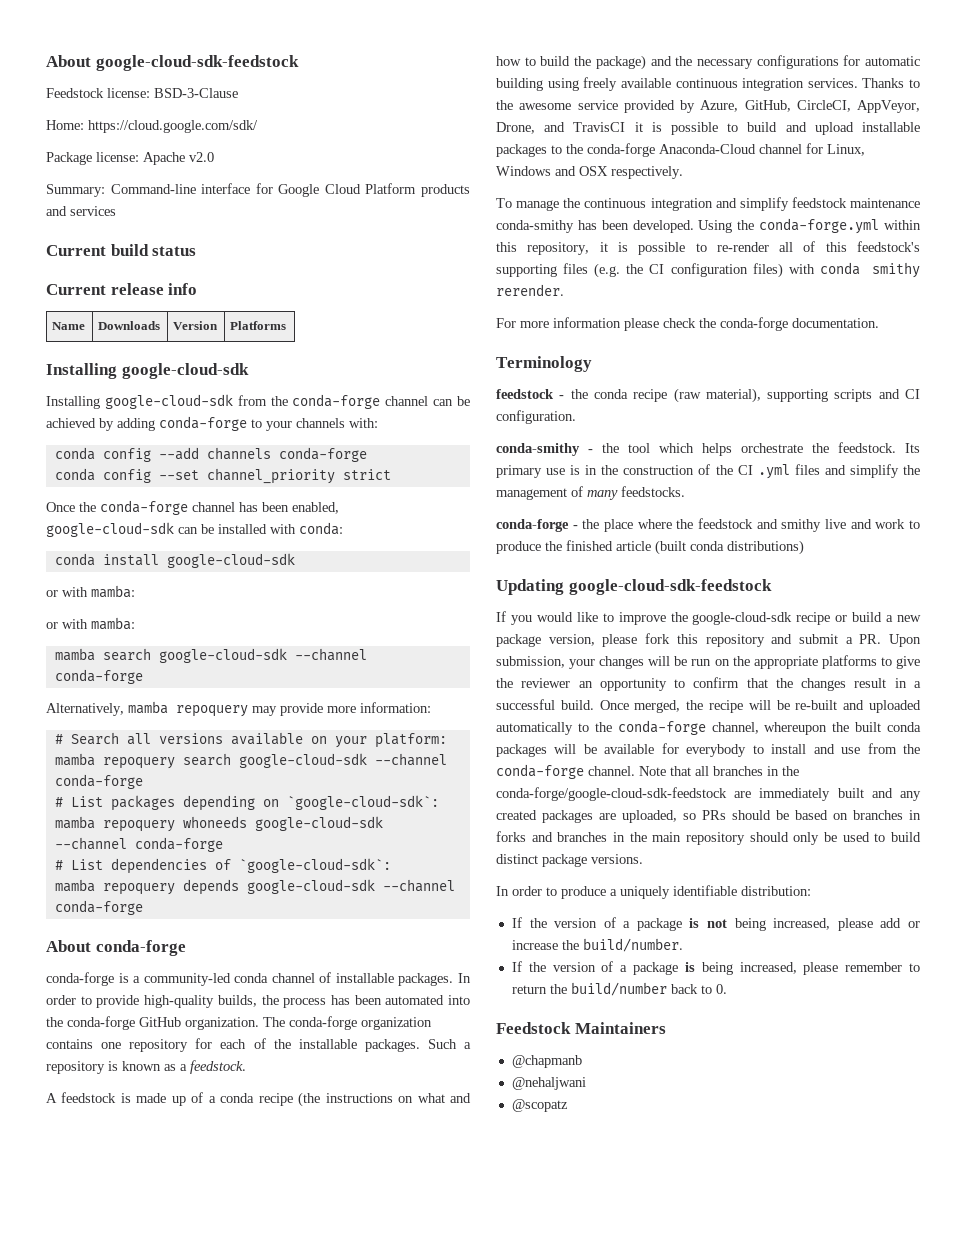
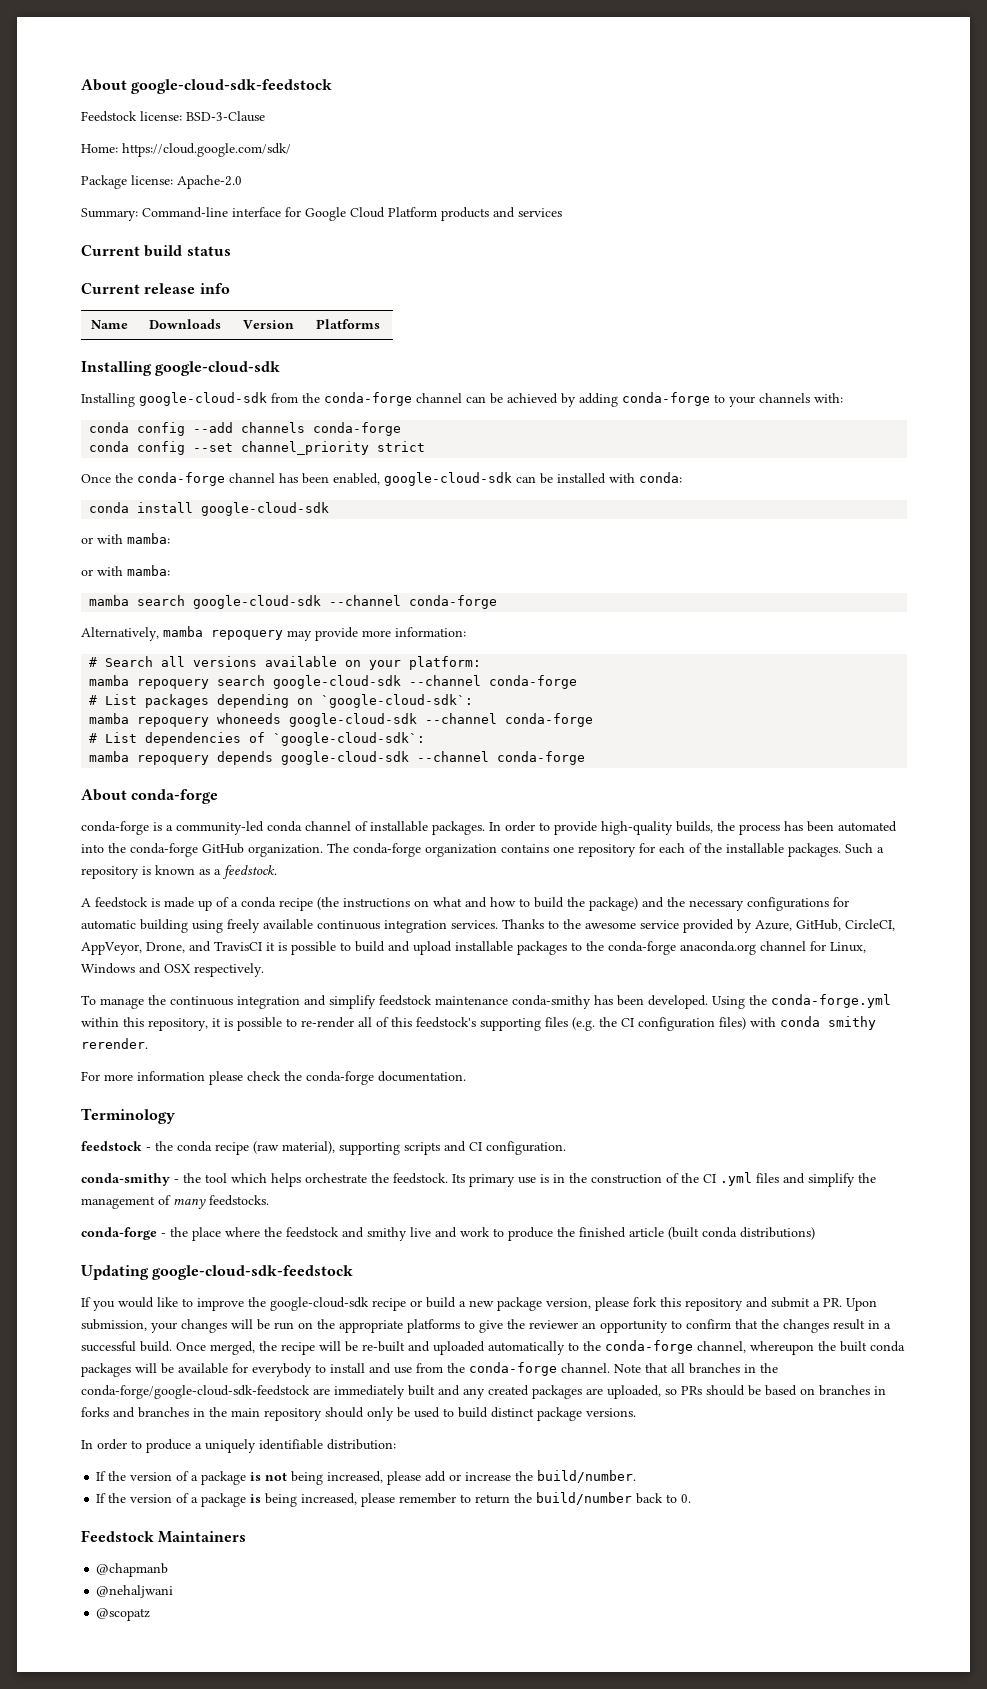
[143,152,214,165] Apache v2.0 -> [177,175,242,189] Apache-2.0
[659,144,756,154] Anaconda-Cloud -> [680,941,756,955] anaconda.org

